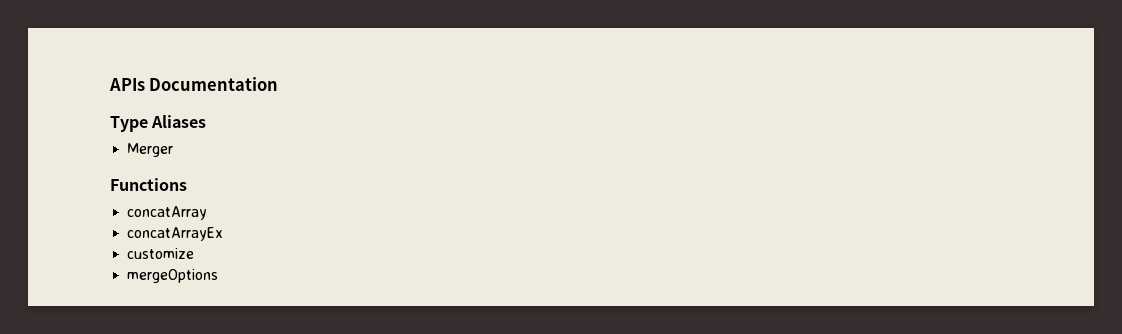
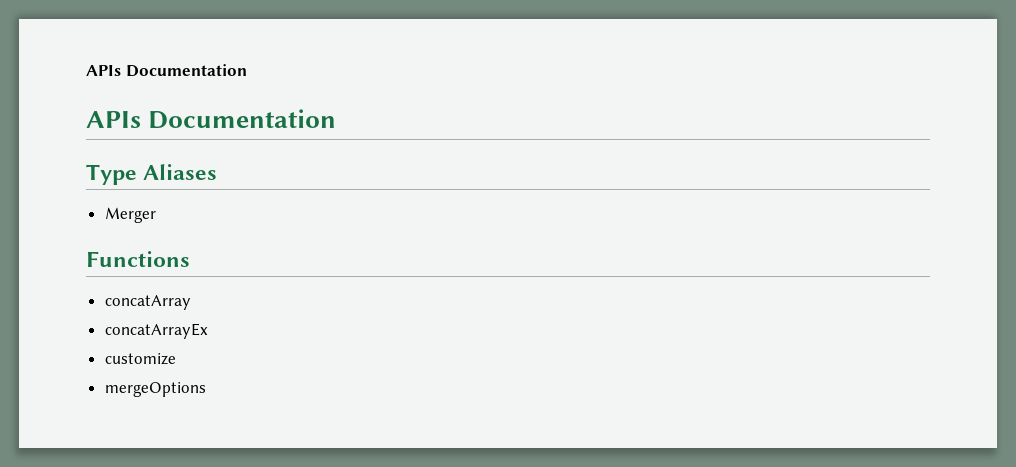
[109,77,279,91] APIs Documentation -> [86,64,247,77] [86,109,337,129] APIs Documentation // APIs Documentation

